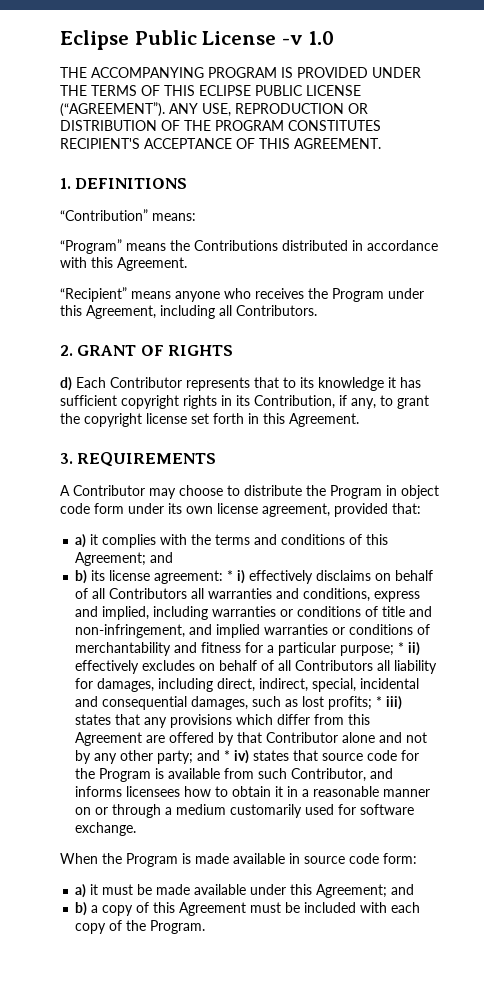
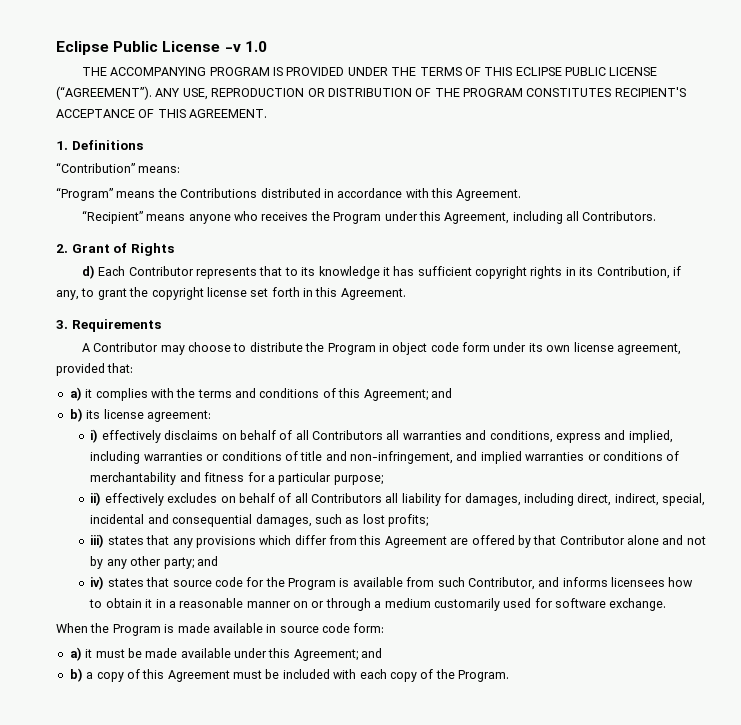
[75,178,188,189] DEFINITIONS -> [71,140,143,150] Definitions
[77,345,234,356] GRANT OF RIGHTS -> [71,243,174,256] Grant of Rights
[77,452,217,467] REQUIREMENTS -> [71,319,161,332] Requirements
[227,570,234,581] * -> (211, 416) //
[398,642,405,653] * -> (383, 480) //
[376,696,383,707] * -> (429, 520) //
[224,750,231,761] * -> (218, 561) //

